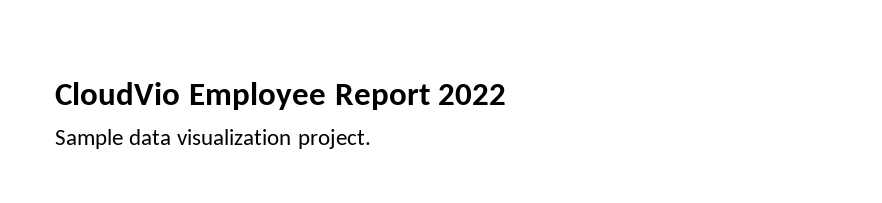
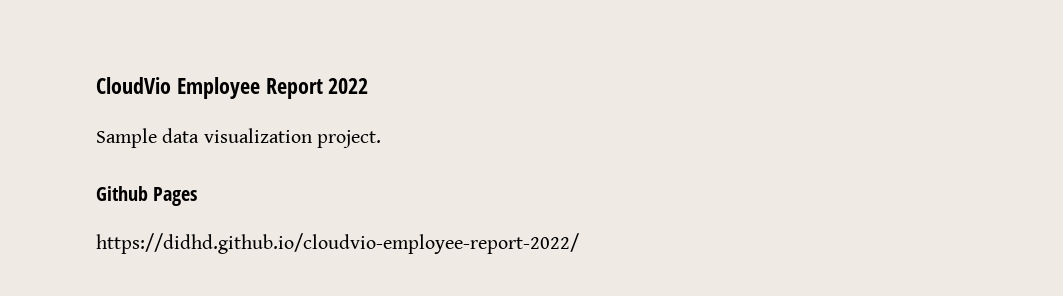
(371, 139) none -> [96,186,198,206] [96,233,579,254] // Github Pages // https://didhd.github.io/cloudvio-employee-report-2022/

